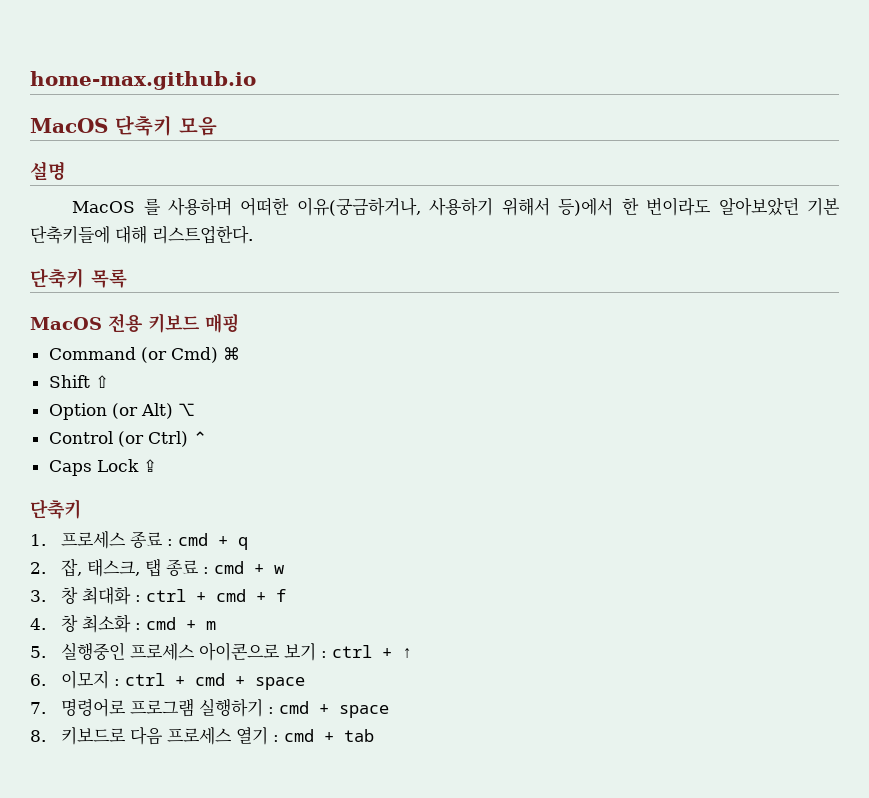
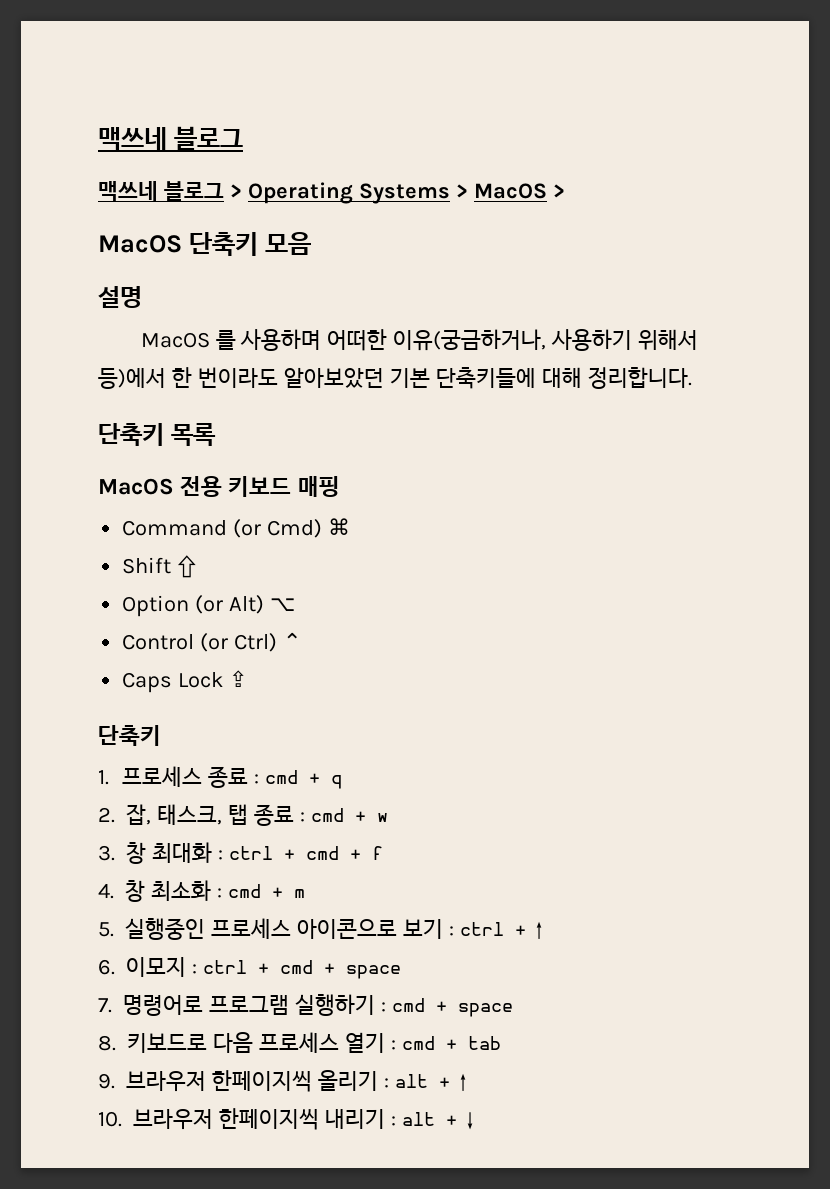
[30,71,256,90] home-max.github.io -> [98,126,243,151] [98,181,565,204] 맥쓰네 블로그 // 맥쓰네 블로그 > Operating Systems > MacOS >
[152,225,253,244] 리스트업한다. -> [587,367,692,389] 정리합니다.
(374, 735) none -> [98,1070,471,1092] [98,1108,478,1130] // 9. 브라우저 한페이지씩 올리기 : alt + ↑ // 10. 브라우저 한페이지씩 내리기 : alt + ↓

